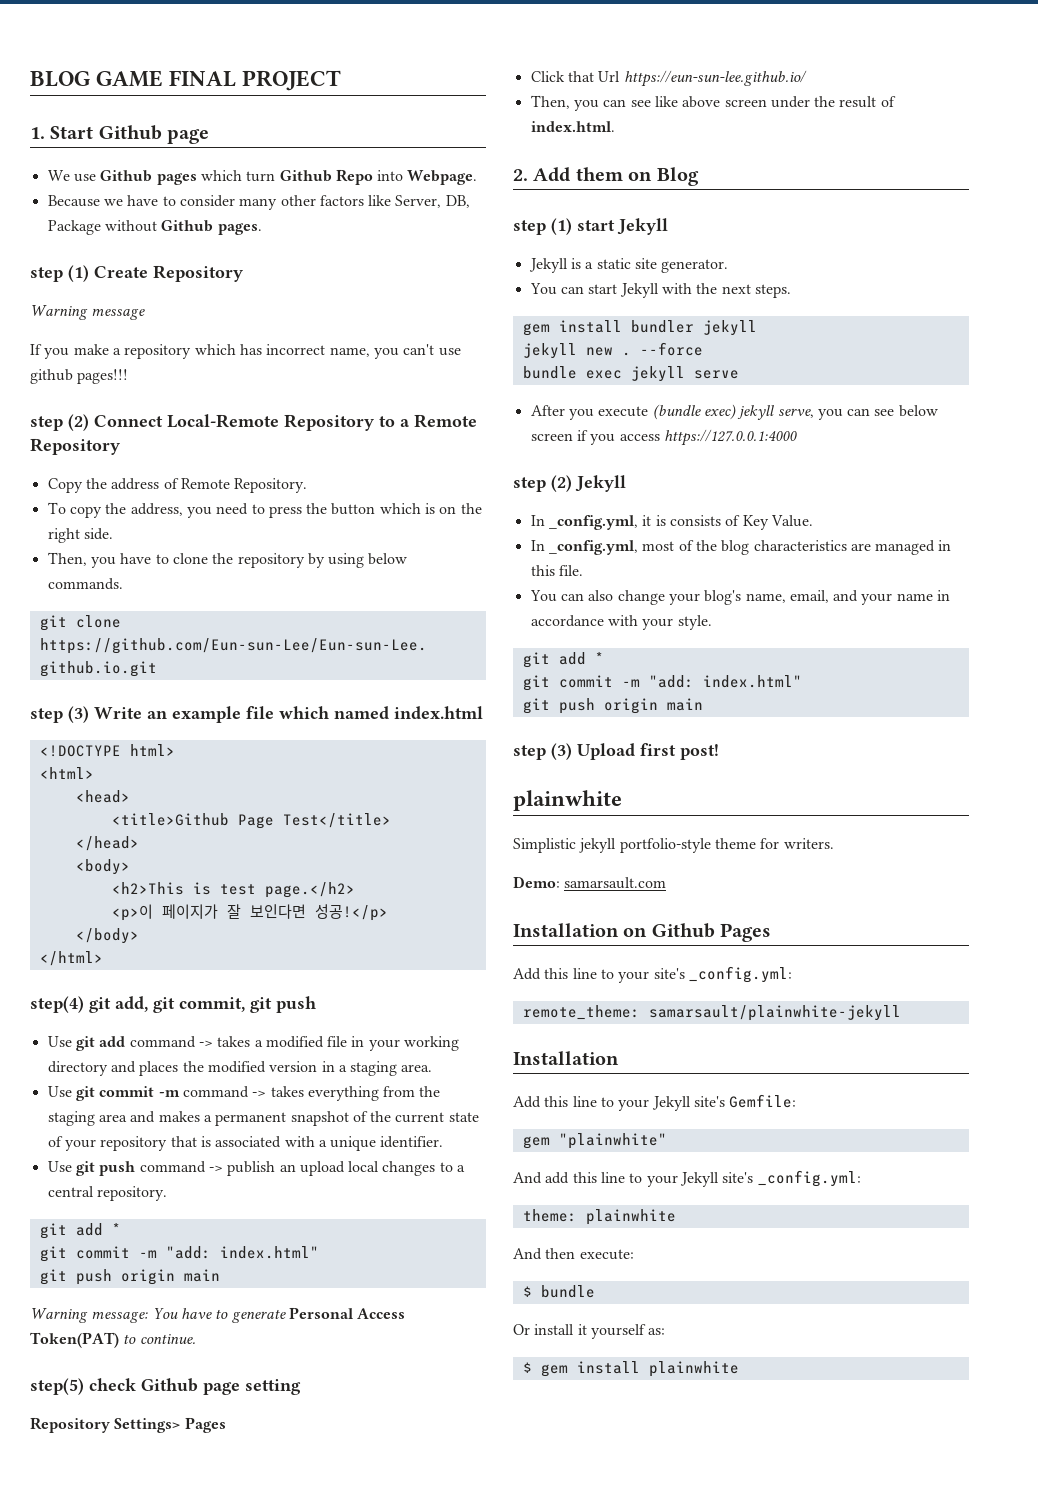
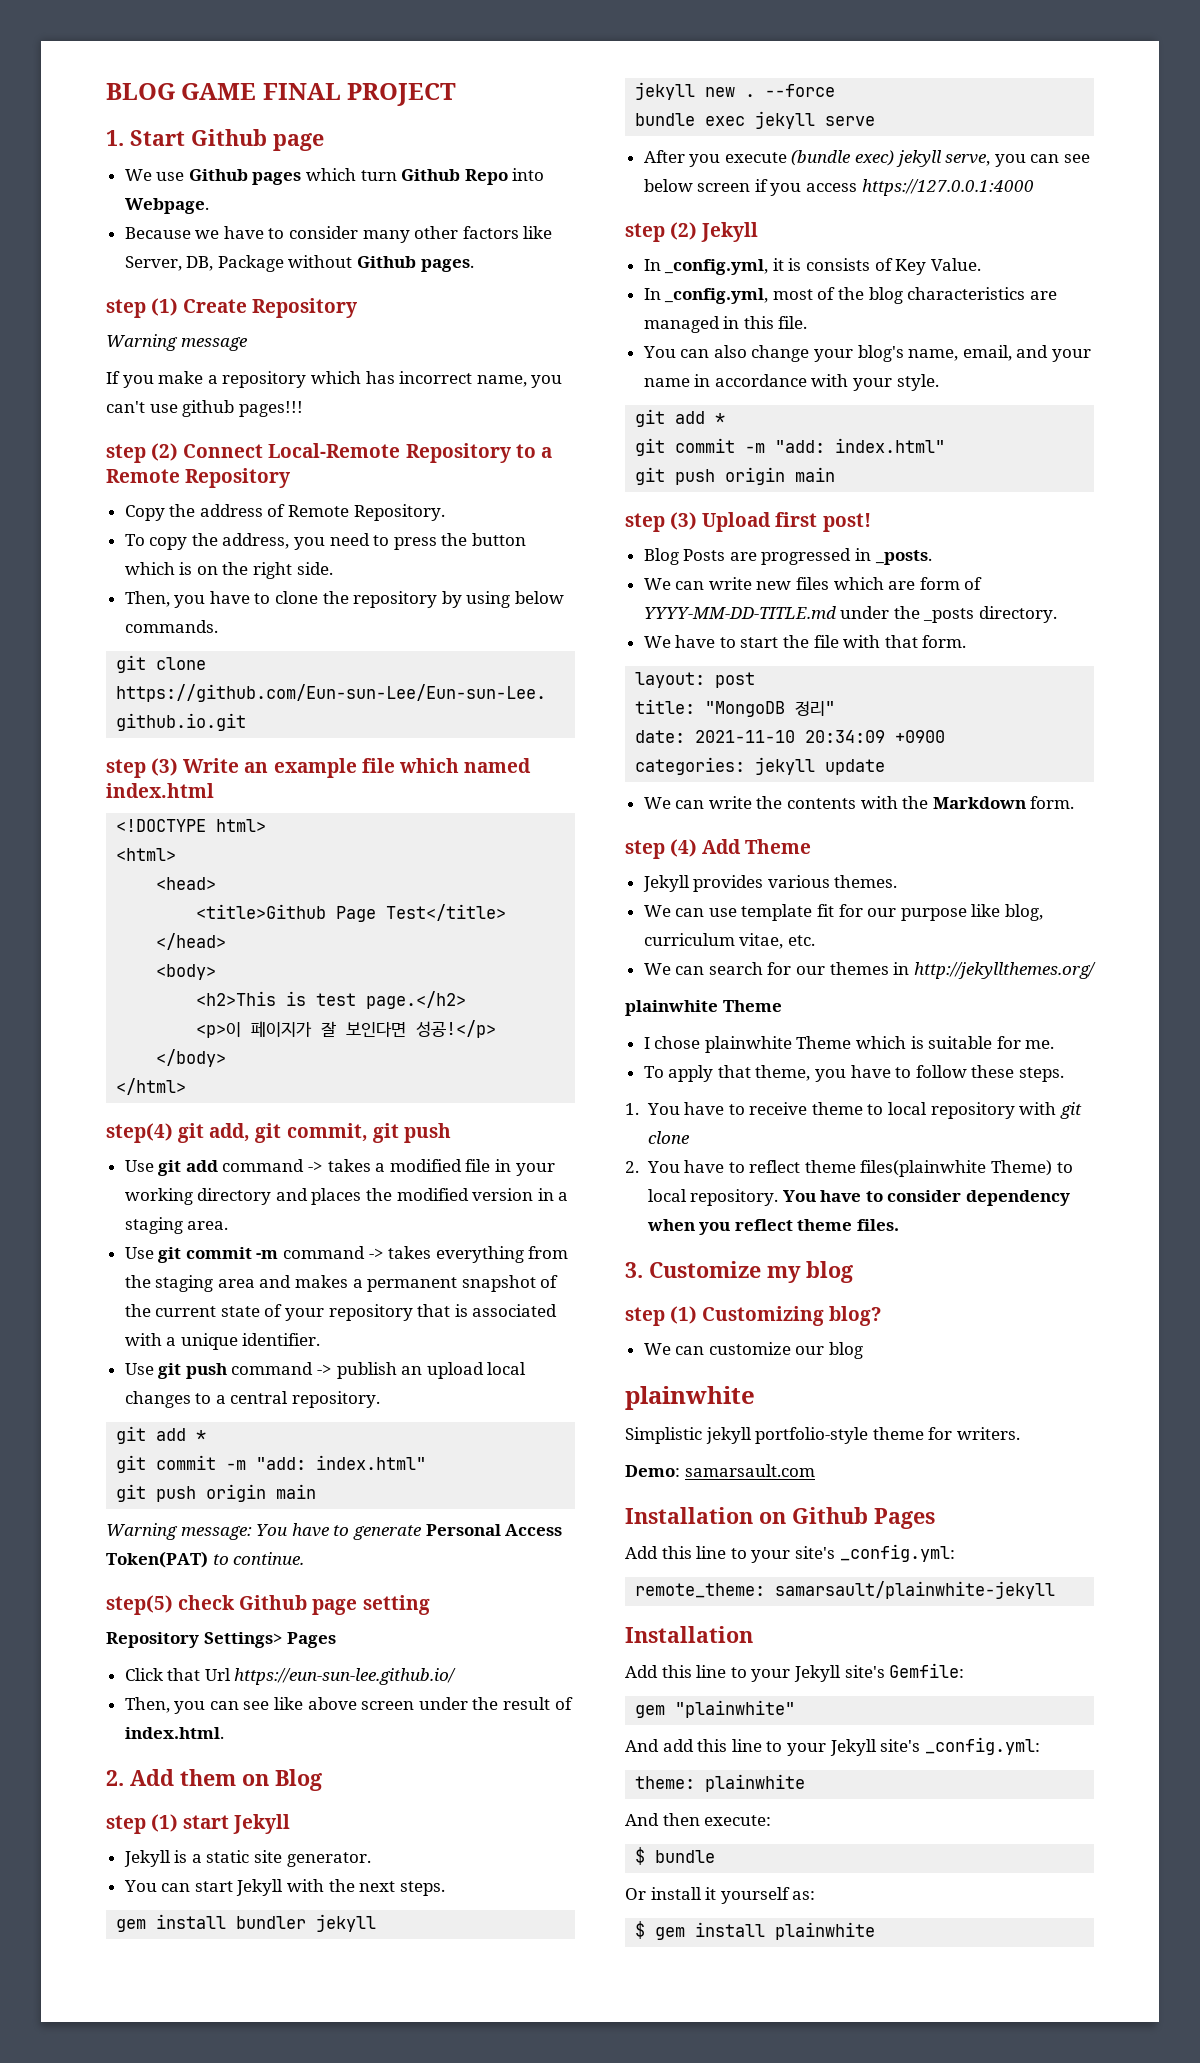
(719, 752) none -> [643,548,932,565] [643,577,983,590] [643,606,1058,623] [643,635,967,648] [635,672,756,688] [635,699,836,717] [635,730,946,743] [635,757,886,775] [643,796,1075,809] [625,839,812,859] [642,875,898,892] [643,904,1044,921] [643,933,815,949] [643,962,1096,979] [625,1000,782,1016] [643,1036,1055,1053] [643,1065,1065,1082] [625,1102,1082,1119] [647,1131,690,1144] [625,1160,1073,1177] [647,1189,1071,1206] [646,1219,899,1235] [625,1261,853,1283] [625,1306,882,1326] [643,1342,864,1359] // Blog Posts are progressed in _posts. // We can write new files which are form of YYYY-MM-DD-TITLE.md under the _posts directory. // We have to start the file with that form. // layout: post // title: "MongoDB 정리" // date: 2021-11-10 20:34:09 +0900 // categories: jekyll update // We can write the contents with the Markdown form. // step (4) Add Theme // Jekyll provides various themes. // We can use template fit for our purpose like blog, curriculum vitae, etc. // We can search for our themes in http://jekyllthemes.org/ // plainwhite Theme // I chose plainwhite Theme which is suitable for me. // To apply that theme, you have to follow these steps. // 1. You have to receive theme to local repository with git clone // 2. You have to reflect theme files(plainwhite Theme) to local repository. You have to consider dependency when you reflect theme files. // 3. Customize my blog // step (1) Customizing blog? // We can customize our blog

